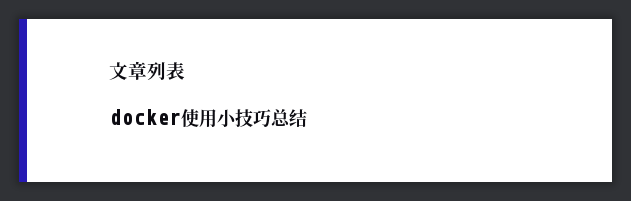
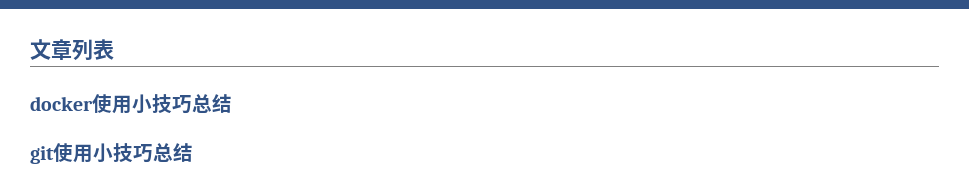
(307, 118) none -> [30,143,193,164] // git使用小技巧总结

